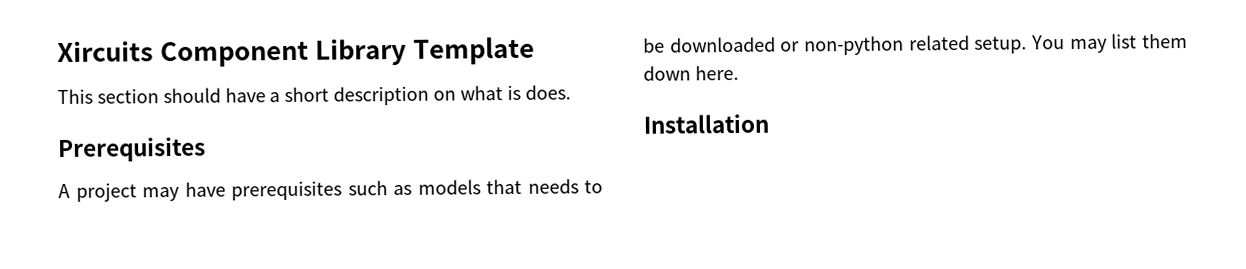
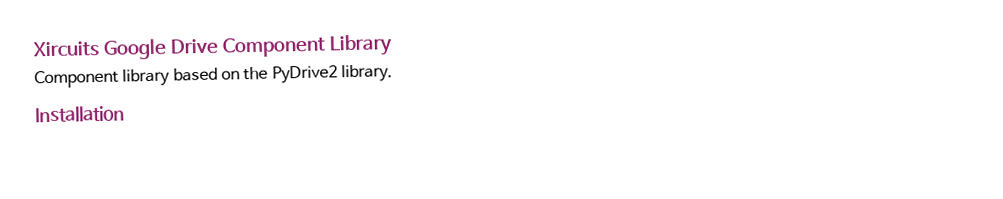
(154, 51) none -> [102,38,219,60] Google Drive
[412,36,535,65] [57,84,571,106] [58,136,206,163] [58,178,603,202] [643,32,1188,56] [643,64,739,81] Template // This section should have a short description on what is does. // Prerequisites // A project may have prerequisites such as models that needs to be downloaded or non-python related setup. You may list them down here. -> [34,64,393,89] // Component library based on the PyDrive2 library.

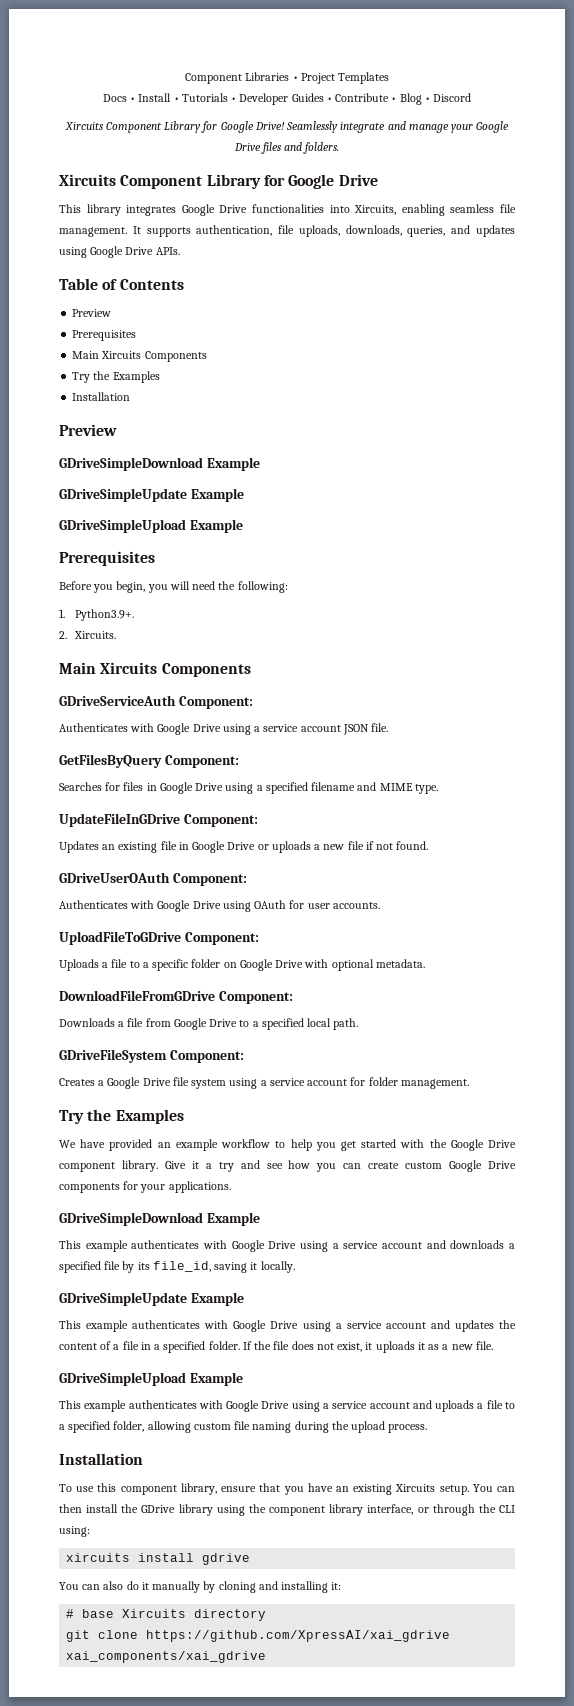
[32,34,393,60] [34,64,393,89] [35,105,125,123] Xircuits Google Drive Component Library // Component library based on the PyDrive2 library. // Installation -> [185,72,389,84] [102,93,472,105] [64,121,510,133] [233,142,340,154] [59,174,378,189] [59,204,517,216] [59,225,515,237] [59,246,180,258] [59,278,184,290] [72,309,112,317] [72,330,137,341] [72,351,207,362] [72,371,160,383] [72,392,131,401] [59,424,117,436] [59,457,260,471] [59,488,244,502] [59,519,243,533] [59,551,155,566] [59,581,288,593] [59,609,134,621] [59,631,116,639] [59,662,251,677] [59,695,253,709] [59,723,389,735] [59,754,239,768] [59,782,438,794] [59,813,258,827] [59,841,429,853] [59,872,247,886] [59,900,380,912] [59,931,259,945] [59,959,425,971] [59,990,293,1004] [59,1018,359,1030] [59,1049,244,1063] [59,1077,469,1089] [59,1109,184,1124] [59,1139,516,1151] [59,1160,516,1172] [59,1181,231,1193] [59,1212,260,1226] [59,1240,516,1252] [59,1261,295,1273] [59,1292,244,1306] [59,1320,516,1332] [59,1341,493,1353] [59,1372,243,1386] [59,1400,515,1412] [59,1421,428,1433] [59,1453,143,1465] [59,1483,515,1495] [59,1504,515,1516] [59,1526,90,1537] [66,1553,251,1565] [59,1581,342,1593] [66,1609,267,1621] [66,1630,451,1642] [66,1651,267,1663] Component Libraries • Project Templates // Docs • Install • Tutorials • Developer Guides • Contribute • Blog • Discord // Xircuits Component Library for Google Drive! Seamlessly integrate and manage your Google Drive files and folders. // Xircuits Component Library for Google Drive // This library integrates Google Drive functionalities into Xircuits, enabling seamless file management. It supports authentication, file uploads, downloads, queries, and updates using Google Drive APIs. // Table of Contents // Preview // Prerequisites // Main Xircuits Components // Try the Examples // Installation // Preview // GDriveSimpleDownload Example // GDriveSimpleUpdate Example // GDriveSimpleUpload Example // Prerequisites // Before you begin, you will need the following: // 1. Python3.9+. // 2. Xircuits. // Main Xircuits Components // GDriveServiceAuth Component: // Authenticates with Google Drive using a service account JSON file. // GetFilesByQuery Component: // Searches for files in Google Drive using a specified filename and MIME type. // UpdateFileInGDrive Component: // Updates an existing file in Google Drive or uploads a new file if not found. // GDriveUserOAuth Component: // Authenticates with Google Drive using OAuth for user accounts. // UploadFileToGDrive Component: // Uploads a file to a specific folder on Google Drive with optional metadata. // DownloadFileFromGDrive Component: // Downloads a file from Google Drive to a specified local path. // GDriveFileSystem Component: // Creates a Google Drive file system using a service account for folder management. // Try the Examples // We have provided an example workflow to help you get started with the Google Drive component library. Give it a try and see how you can create custom Google Drive components for your applications. // GDriveSimpleDownload Example // This example authenticates with Google Drive using a service account and downloads a specified file by its file_id, saving it locally. // GDriveSimpleUpdate Example // This example authenticates with Google Drive using a service account and updates the content of a file in a specified folder. If the file does not exist, it uploads it as a new file. // GDriveSimpleUpload Example // This example authenticates with Google Drive using a service account and uploads a file to a specified folder, allowing custom file naming during the upload process. // Installation // To use this component library, ensure that you have an existing Xircuits setup. You can then install the GDrive library using the component library interface, or through the CLI using: // xircuits install gdrive // You can also do it manually by cloning and installing it: // # base Xircuits directory // git clone https://github.com/XpressAI/xai_gdrive xai_components/xai_gdrive

